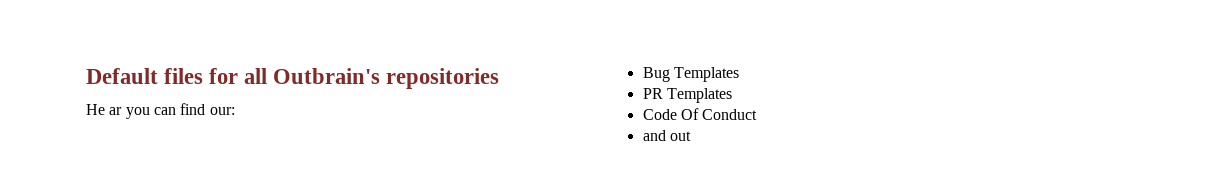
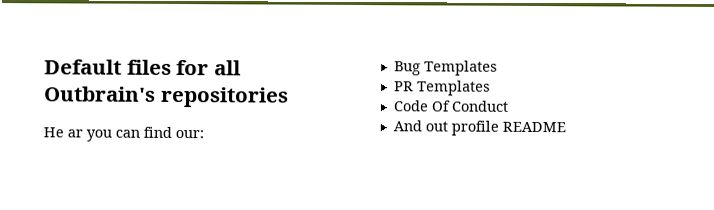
[642,130,691,141] and out -> [392,120,566,136] And out profile README

